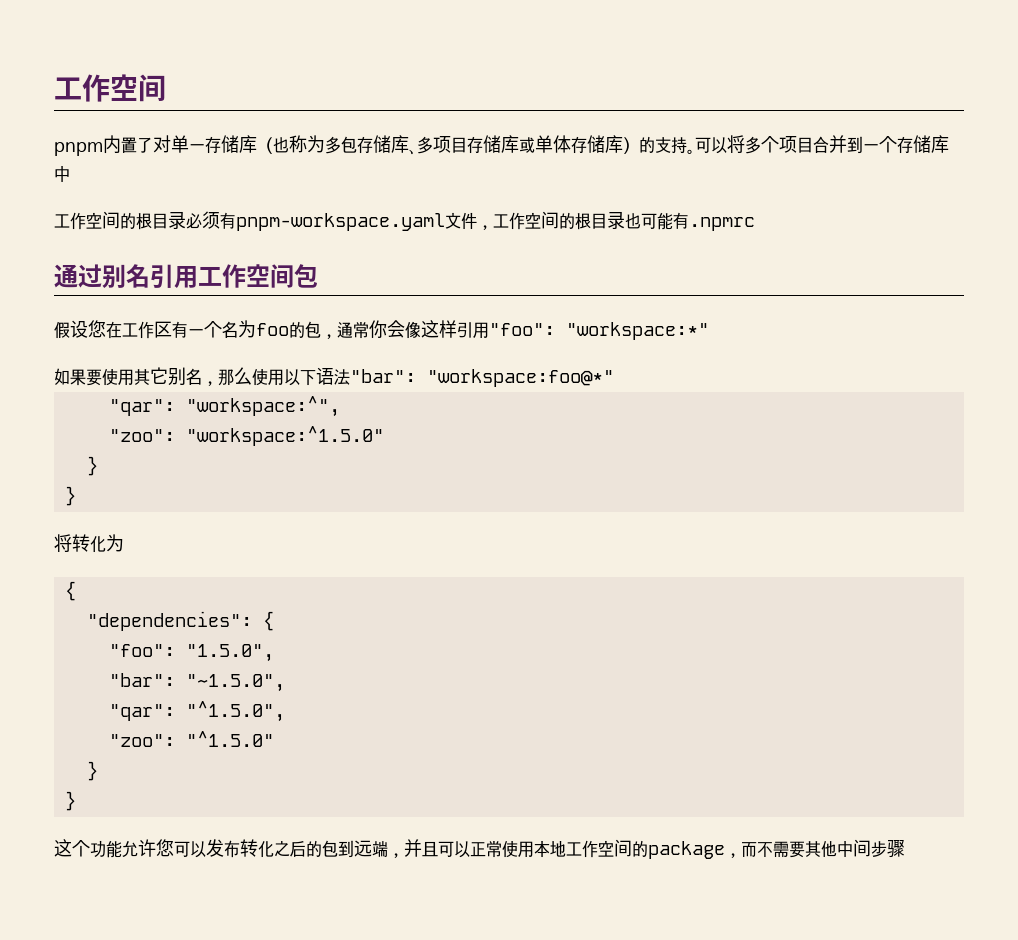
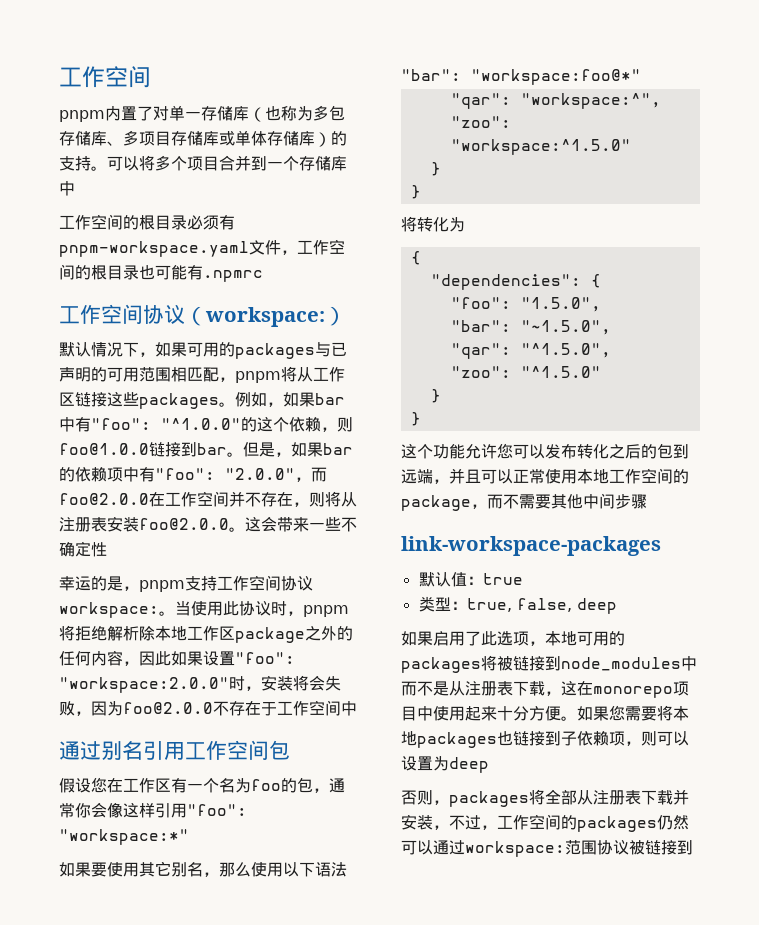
(755, 224) none -> [59,304,346,327] [59,342,347,359] [59,366,345,383] [59,392,345,409] [59,417,353,432] [59,442,353,457] [59,467,327,482] [59,491,357,507] [59,516,357,532] [59,541,107,557] [59,575,313,592] [59,601,349,618] [59,625,353,643] [59,650,295,666] [59,675,341,693] [59,700,357,716] // 工作空间协议（workspace:） // 默认情况下，如果可用的packages与已声明的可用范围相匹配，pnpm将从工作区链接这些packages。例如，如果bar中有"foo": "^1.0.0"的这个依赖，则foo@1.0.0链接到bar。但是，如果bar的依赖项中有"foo": "2.0.0"，而foo@2.0.0在工作空间并不存在，则将从注册表安装foo@2.0.0。这会带来一些不确定性 // 幸运的是，pnpm支持工作空间协议workspace:。当使用此协议时，pnpm将拒绝解析除本地工作区package之外的任何内容，因此如果设置"foo": "workspace:2.0.0"时，安装将会失败，因为foo@2.0.0不存在于工作空间中
(905, 848) none -> [401,536,661,556] [418,572,523,587] [418,596,617,614] [401,631,625,646] [401,655,697,673] [401,681,689,698] [401,705,689,721] [401,731,689,748] [401,756,489,773] [401,789,689,807] [401,814,689,832] [401,840,693,857] // link-workspace-packages // 默认值：true // 类型：true, false, deep // 如果启用了此选项，本地可用的packages将被链接到node_modules中而不是从注册表下载，这在monorepo项目中使用起来十分方便。如果您需要将本地packages也链接到子依赖项，则可以设置为deep // 否则，packages将全部从注册表下载并安装，不过，工作空间的packages仍然可以通过workspace:范围协议被链接到

